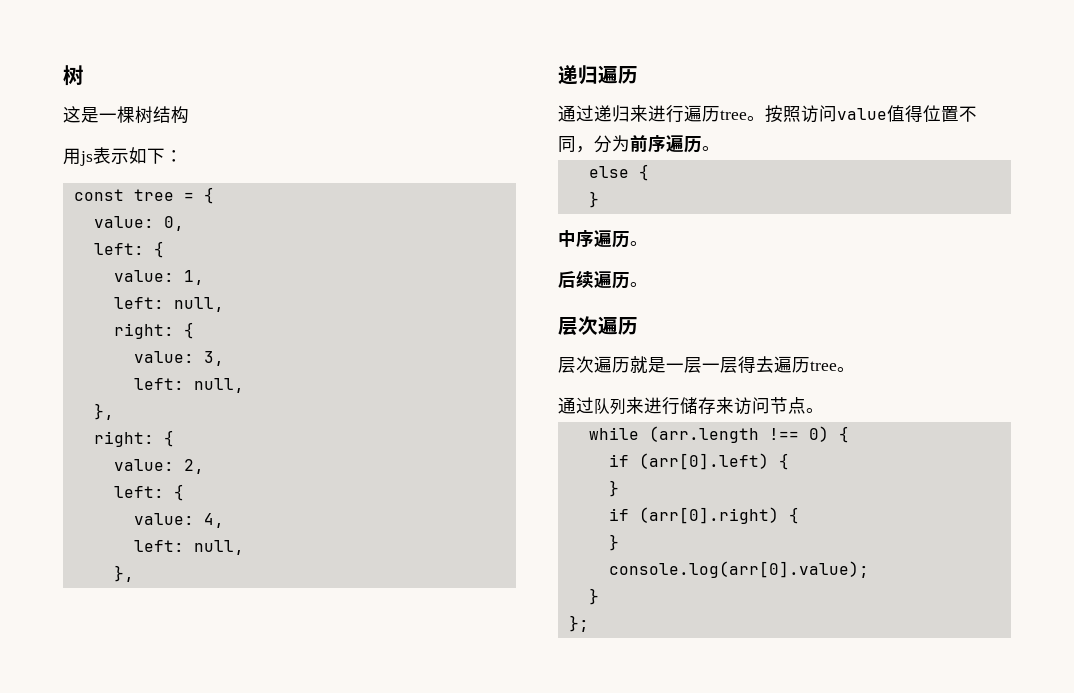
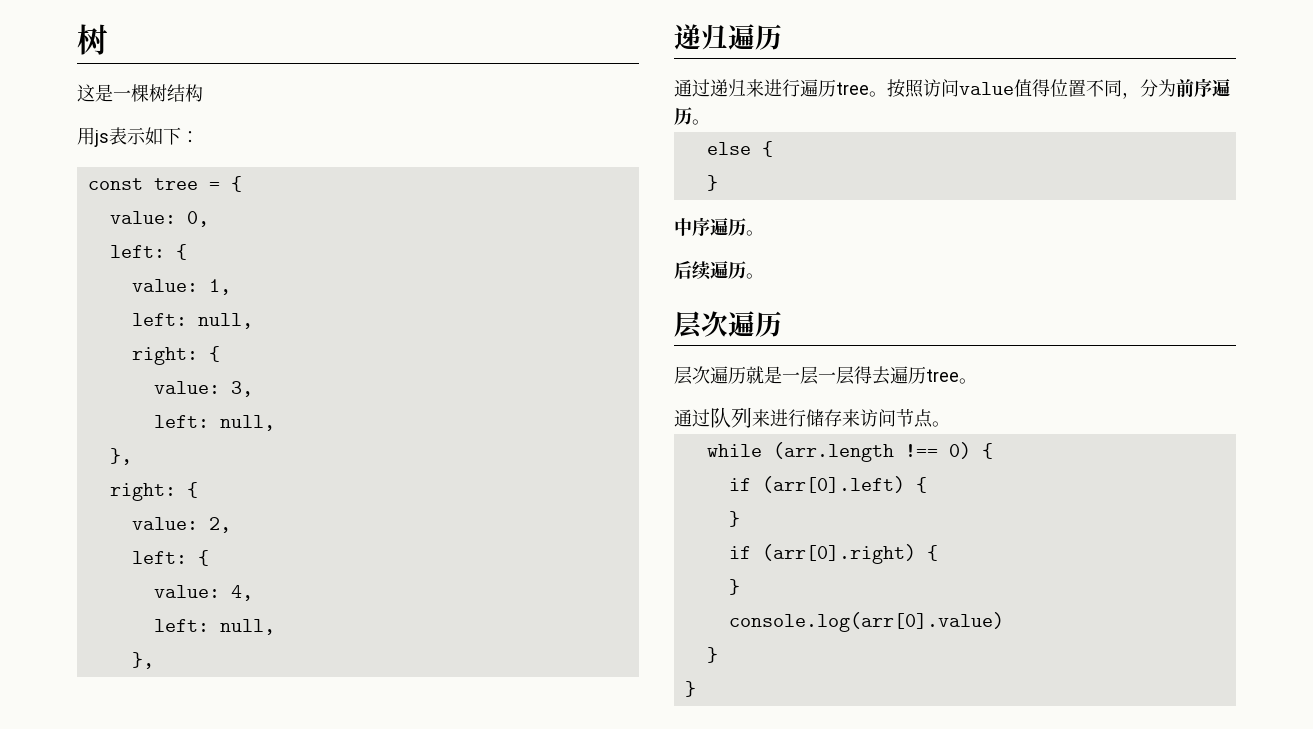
[608,561,869,578] [588,588,599,605] [568,615,589,632] console.log(arr[0].value); // } // }; -> [728,612,1004,632] [706,647,718,663] [684,681,696,697] console.log(arr[0].value) // } // }

